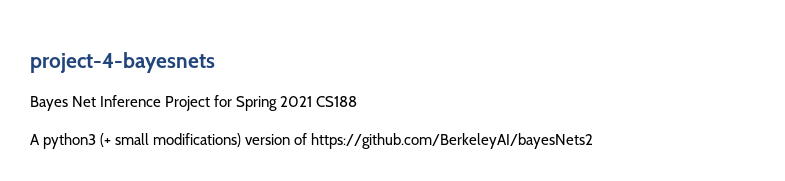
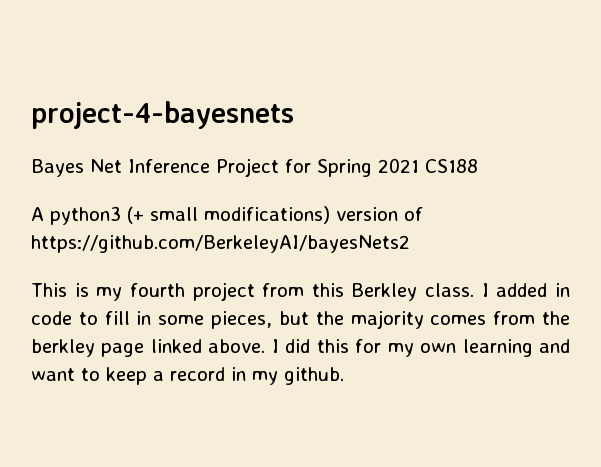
(594, 141) none -> [31,282,570,301] [31,310,570,329] [31,339,570,357] [31,367,344,385] // This is my fourth project from this Berkley class. I added in code to fill in some pieces, but the majority comes from the berkley page linked above. I did this for my own learning and want to keep a record in my github.

